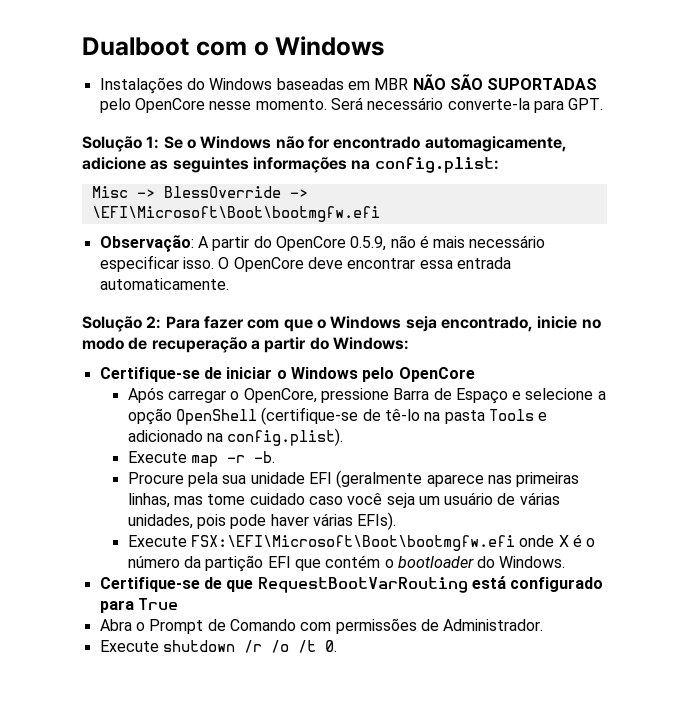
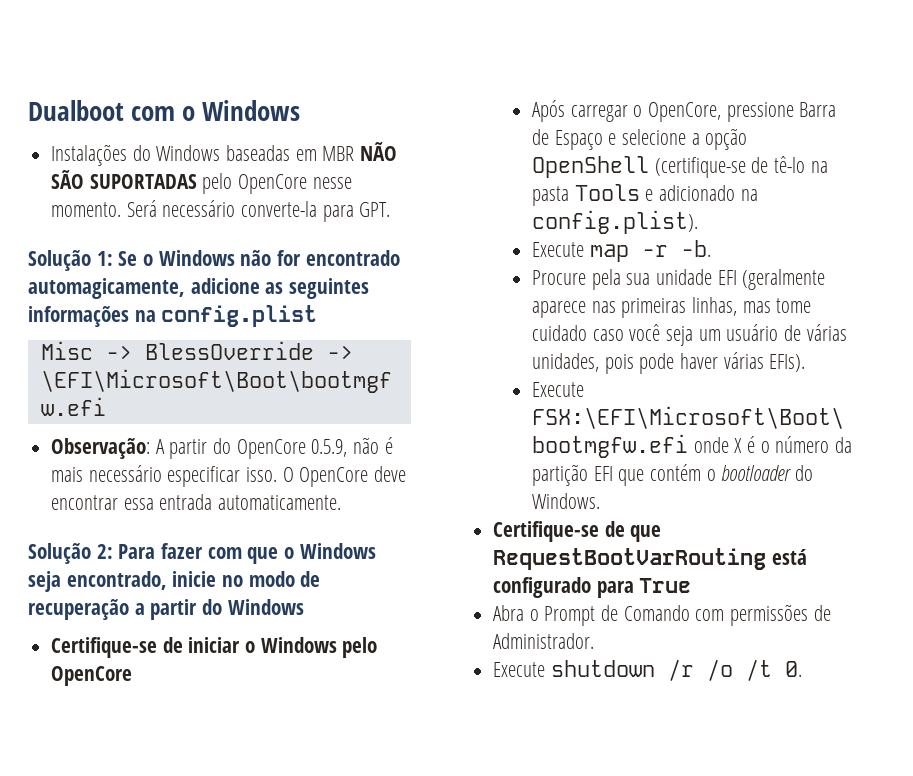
[374,157,499,173] config.plist: -> [161,305,318,327] config.plist
[332,337,409,350] Windows: -> [227,599,304,615] Windows

